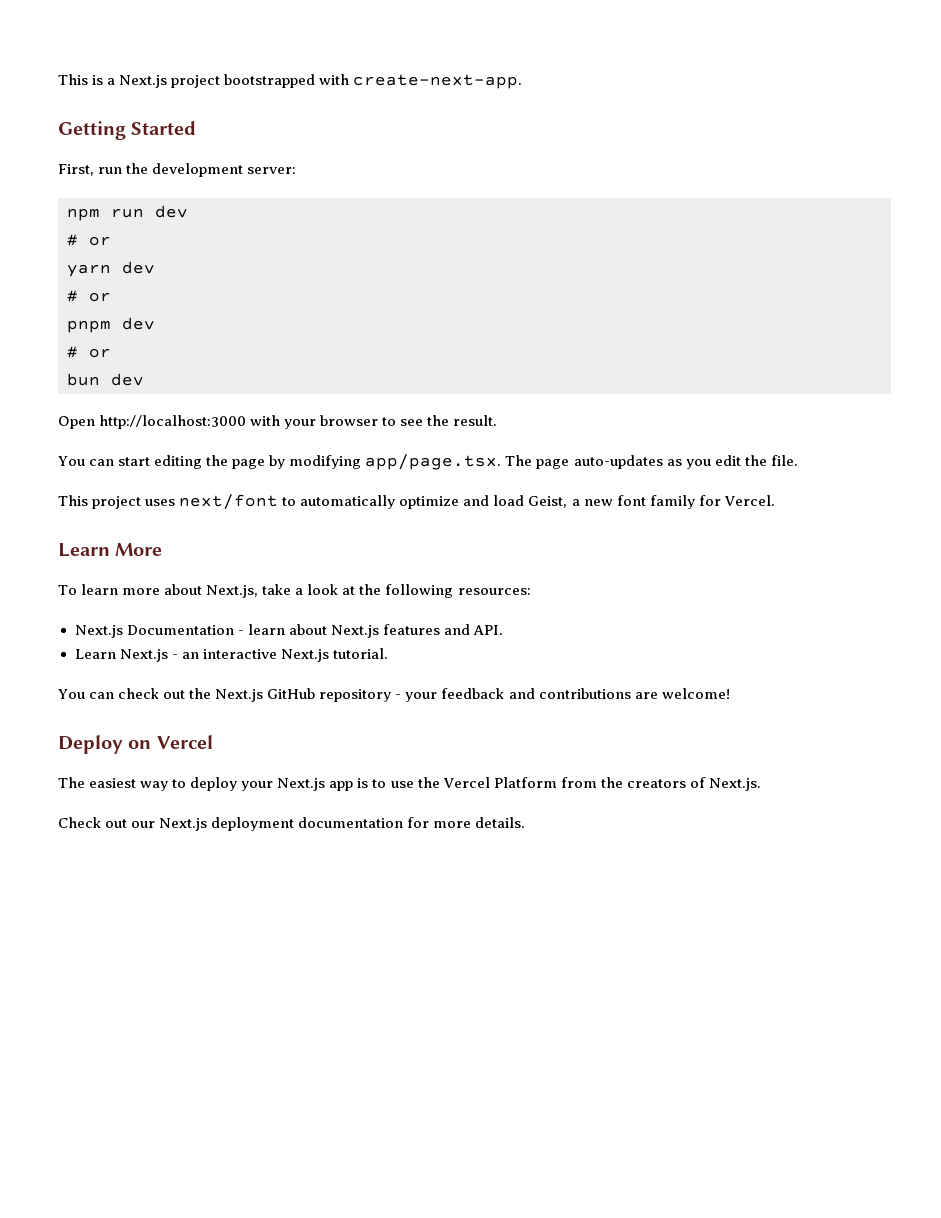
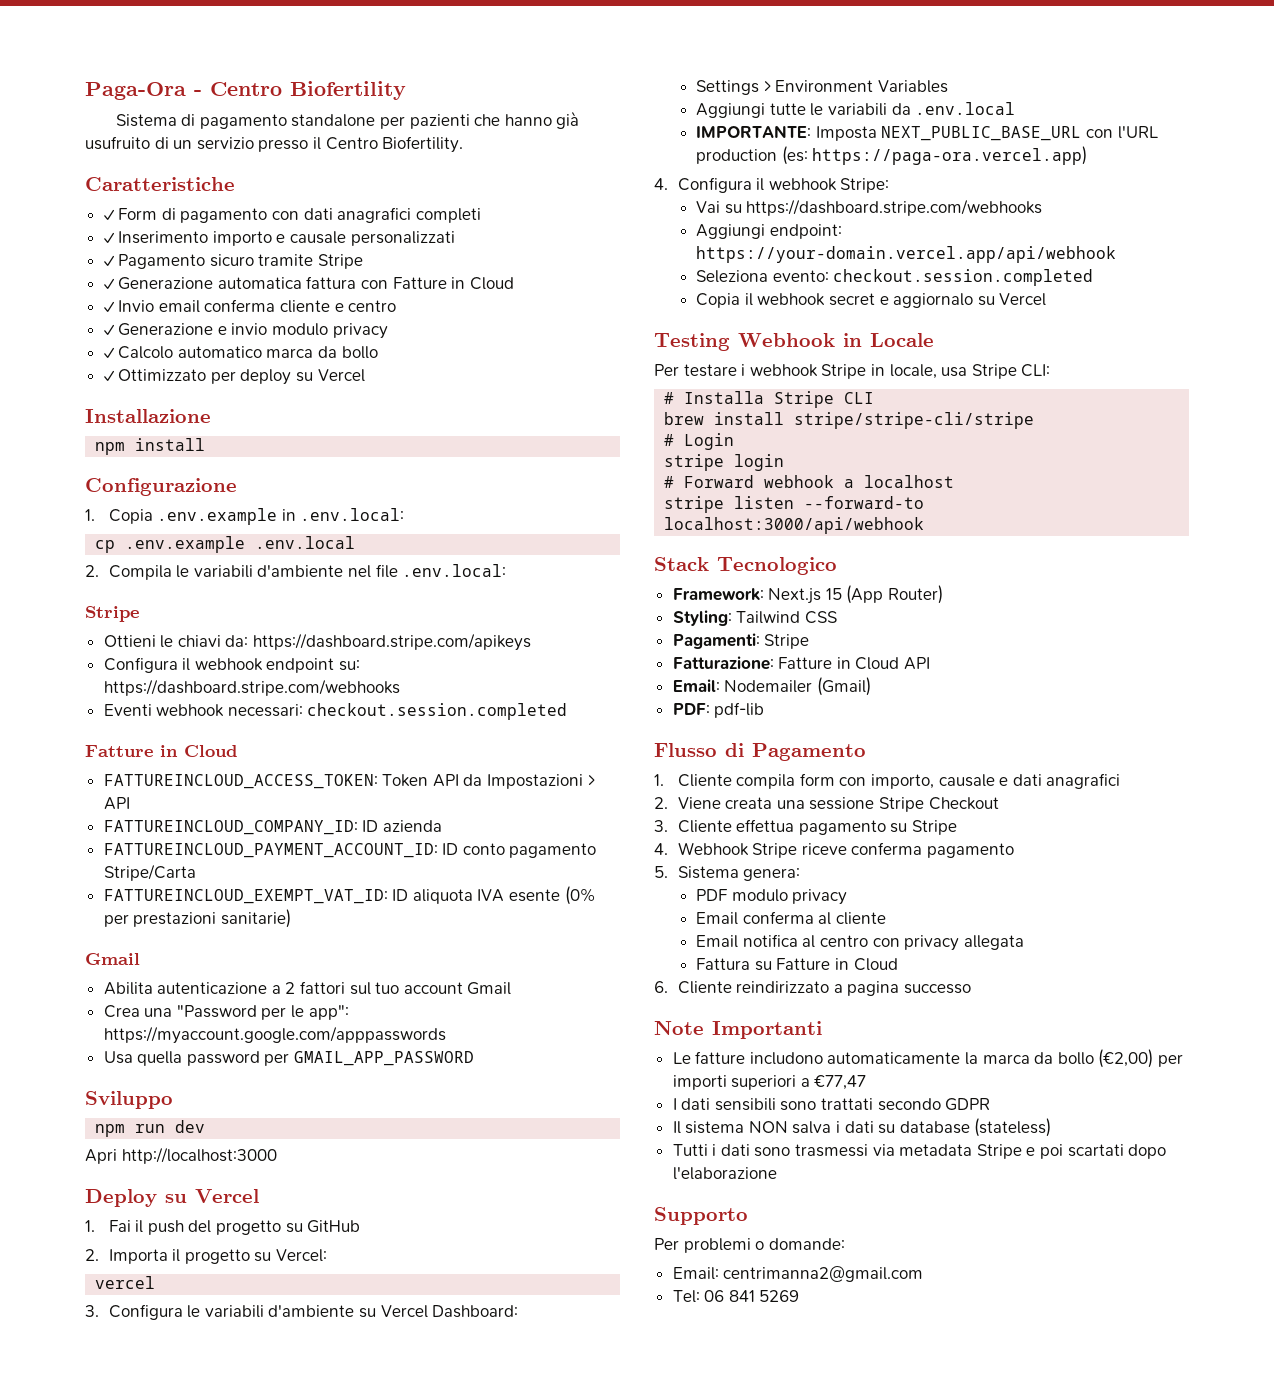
[58,74,523,89] [58,121,197,140] [58,163,297,177] [67,205,188,221] [67,234,111,246] [67,261,155,277] [67,290,111,302] [67,317,155,333] [67,346,111,358] [67,373,144,386] [58,415,498,429] [58,454,798,470] [58,494,775,510] [58,543,163,557] [58,584,531,598] [74,624,503,638] [74,648,388,662] [58,688,730,702] [58,735,213,754] [58,777,761,791] [58,817,526,831] This is a Next.js project bootstrapped with create-next-app. // Getting Started // First, run the development server: // npm run dev // # or // yarn dev // # or // pnpm dev // # or // bun dev // Open http://localhost:3000 with your browser to see the result. // You can start editing the page by modifying app/page.tsx. The page auto-updates as you edit the file. // This project uses next/font to automatically optimize and load Geist, a new font family for Vercel. // Learn More // To learn more about Next.js, take a look at the following resources: // Next.js Documentation - learn about Next.js features and API. // Learn Next.js - an interactive Next.js tutorial. // You can check out the Next.js GitHub repository - your feedback and contributions are welcome! // Deploy on Vercel // The easiest way to deploy your Next.js app is to use the Vercel Platform from the creators of Next.js. // Check out our Next.js deployment documentation for more details. -> [85,81,406,100] [115,111,580,129] [85,136,464,153] [85,177,235,191] [103,207,481,223] [103,231,455,246] [103,254,364,269] [103,276,514,290] [103,299,397,313] [103,323,388,339] [103,346,378,359] [103,369,365,385] [85,409,211,423] [95,438,206,455] [85,478,237,496] [85,508,405,525] [95,536,356,553] [85,564,507,580] [85,606,139,622] [103,633,532,651] [103,657,361,673] [103,679,400,696] [103,703,568,720] [85,745,237,757] [103,774,595,789] [103,797,130,810] [103,820,442,835] [103,843,597,858] [103,864,196,881] [103,886,596,905] [103,909,291,928] [85,953,140,965] [103,981,512,995] [103,1005,349,1020] [103,1026,446,1044] [103,1051,475,1066] [85,1091,173,1109] [95,1120,206,1137] [85,1147,277,1164] [85,1189,259,1207] [85,1220,361,1235] [85,1249,327,1264] [95,1276,156,1289] [85,1304,519,1320] [696,80,949,95] [696,102,1016,118] [696,125,1158,141] [696,146,1088,165] [654,177,890,193] [696,199,1043,216] [696,224,842,239] [696,246,1117,263] [696,269,1094,286] [696,293,1047,308] [654,333,934,351] [654,364,1051,379] [664,391,875,408] [664,412,1035,429] [664,433,735,450] [664,454,785,471] [664,475,955,488] [664,496,925,513] [664,517,925,534] [654,557,837,575] [672,585,944,604] [672,610,837,626] [672,633,810,649] [672,656,931,670] [672,677,871,696] [672,702,765,718] [654,743,866,761] [654,773,1121,789] [654,797,999,812] [654,819,957,835] [654,842,1014,858] [654,866,801,881] [696,889,848,905] [696,911,887,925] [696,934,1024,951] [696,958,898,971] [654,981,971,996] [654,1021,822,1039] [672,1049,1184,1068] [672,1075,867,1090] [672,1098,991,1111] [672,1118,1052,1137] [672,1144,1167,1159] [672,1167,777,1180] [654,1207,748,1225] [654,1238,845,1253] [672,1266,924,1282] [672,1290,800,1303] Paga-Ora - Centro Biofertility // Sistema di pagamento standalone per pazienti che hanno già usufruito di un servizio presso il Centro Biofertility. // Caratteristiche // ✓ Form di pagamento con dati anagrafici completi // ✓ Inserimento importo e causale personalizzati // ✓ Pagamento sicuro tramite Stripe // ✓ Generazione automatica fattura con Fatture in Cloud // ✓ Invio email conferma cliente e centro // ✓ Generazione e invio modulo privacy // ✓ Calcolo automatico marca da bollo // ✓ Ottimizzato per deploy su Vercel // Installazione // npm install // Configurazione // 1. Copia .env.example in .env.local: // cp .env.example .env.local // 2. Compila le variabili d'ambiente nel file .env.local: // Stripe // Ottieni le chiavi da: https://dashboard.stripe.com/apikeys // Configura il webhook endpoint su: https://dashboard.stripe.com/webhooks // Eventi webhook necessari: checkout.session.completed // Fatture in Cloud // FATTUREINCLOUD_ACCESS_TOKEN: Token API da Impostazioni > API // FATTUREINCLOUD_COMPANY_ID: ID azienda // FATTUREINCLOUD_PAYMENT_ACCOUNT_ID: ID conto pagamento Stripe/Carta // FATTUREINCLOUD_EXEMPT_VAT_ID: ID aliquota IVA esente (0% per prestazioni sanitarie) // Gmail // Abilita autenticazione a 2 fattori sul tuo account Gmail // Crea una "Password per le app": https://myaccount.google.com/apppasswords // Usa quella password per GMAIL_APP_PASSWORD // Sviluppo // npm run dev // Apri http://localhost:3000 // Deploy su Vercel // 1. Fai il push del progetto su GitHub // 2. Importa il progetto su Vercel: // vercel // 3. Configura le variabili d'ambiente su Vercel Dashboard: // Settings > Environment Variables // Aggiungi tutte le variabili da .env.local // IMPORTANTE: Imposta NEXT_PUBLIC_BASE_URL con l'URL production (es: https://paga-ora.vercel.app) // 4. Configura il webhook Stripe: // Vai su https://dashboard.stripe.com/webhooks // Aggiungi endpoint: https://your-domain.vercel.app/api/webhook // Seleziona evento: checkout.session.completed // Copia il webhook secret e aggiornalo su Vercel // Testing Webhook in Locale // Per testare i webhook Stripe in locale, usa Stripe CLI: // # Installa Stripe CLI // brew install stripe/stripe-cli/stripe // # Login // stripe login // # Forward webhook a localhost // stripe listen --forward-to localhost:3000/api/webhook // Stack Tecnologico // Framework: Next.js 15 (App Router) // Styling: Tailwind CSS // Pagamenti: Stripe // Fatturazione: Fatture in Cloud API // Email: Nodemailer (Gmail) // PDF: pdf-lib // Flusso di Pagamento // 1. Cliente compila form con importo, causale e dati anagrafici // 2. Viene creata una sessione Stripe Checkout // 3. Cliente effettua pagamento su Stripe // 4. Webhook Stripe riceve conferma pagamento // 5. Sistema genera: // PDF modulo privacy // Email conferma al cliente // Email notifica al centro con privacy allegata // Fattura su Fatture in Cloud // 6. Cliente reindirizzato a pagina successo // Note Importanti // Le fatture includono automaticamente la marca da bollo (€2,00) per importi superiori a €77,47 // I dati sensibili sono trattati secondo GDPR // Il sistema NON salva i dati su database (stateless) // Tutti i dati sono trasmessi via metadata Stripe e poi scartati dopo l'elaborazione // Supporto // Per problemi o domande: // Email: centrimanna2@gmail.com // Tel: 06 841 5269

